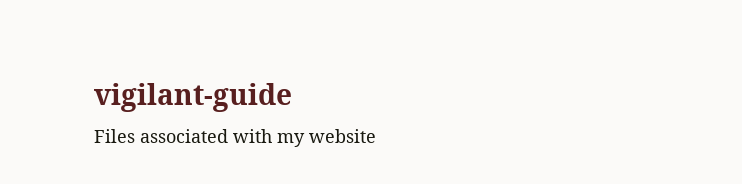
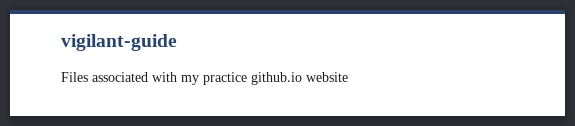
(305, 140) none -> [203,72,302,85] practice github.io

